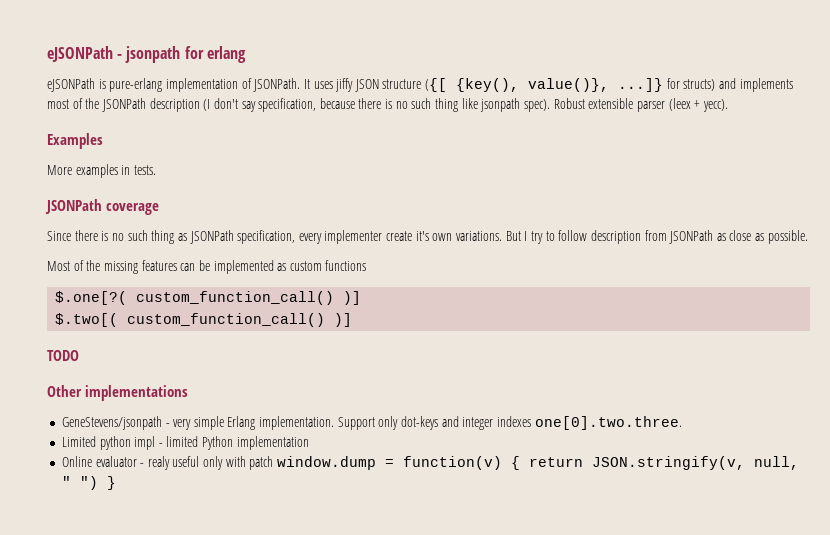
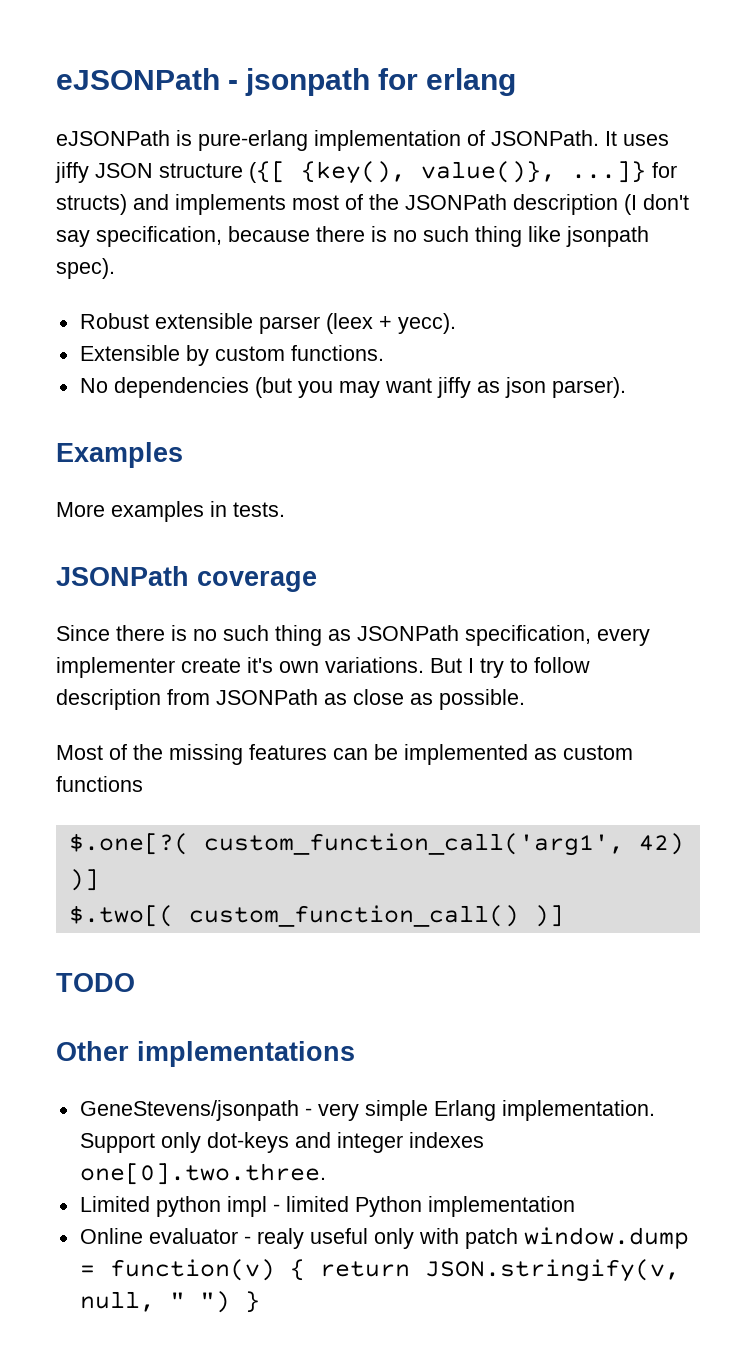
(550, 105) none -> (115, 268) //
(728, 105) none -> [79,345,384,366] [79,377,626,398] // Extensible by custom functions. // No dependencies (but you may want jiffy as json parser).
[136,291,335,305] custom_function_call() -> [203,833,684,856] custom_function_call('arg1', 42)

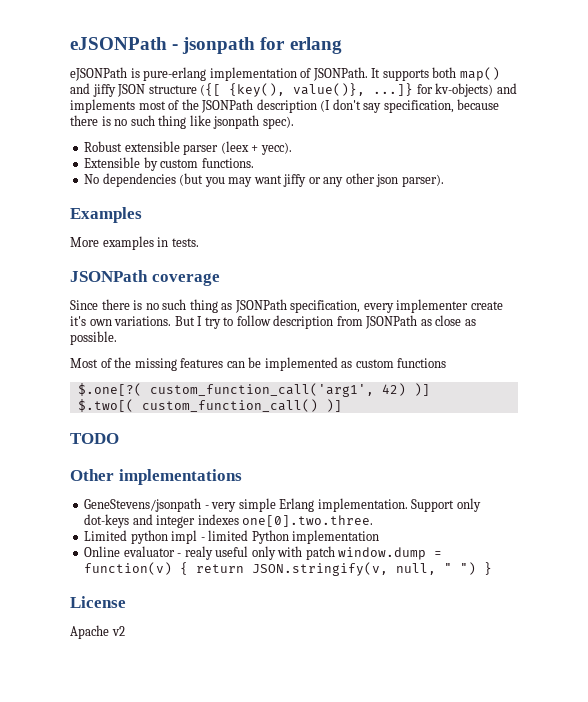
[623,134,669,146] uses -> [382,67,500,81] [70,83,90,94] supports both map() and
[56,194,127,215] structs) -> [435,83,494,97] kv-objects)
[476,381,500,393] as -> [308,173,375,187] or any other
(260, 1302) none -> [70,596,126,608] [70,625,125,639] // License // Apache v2

